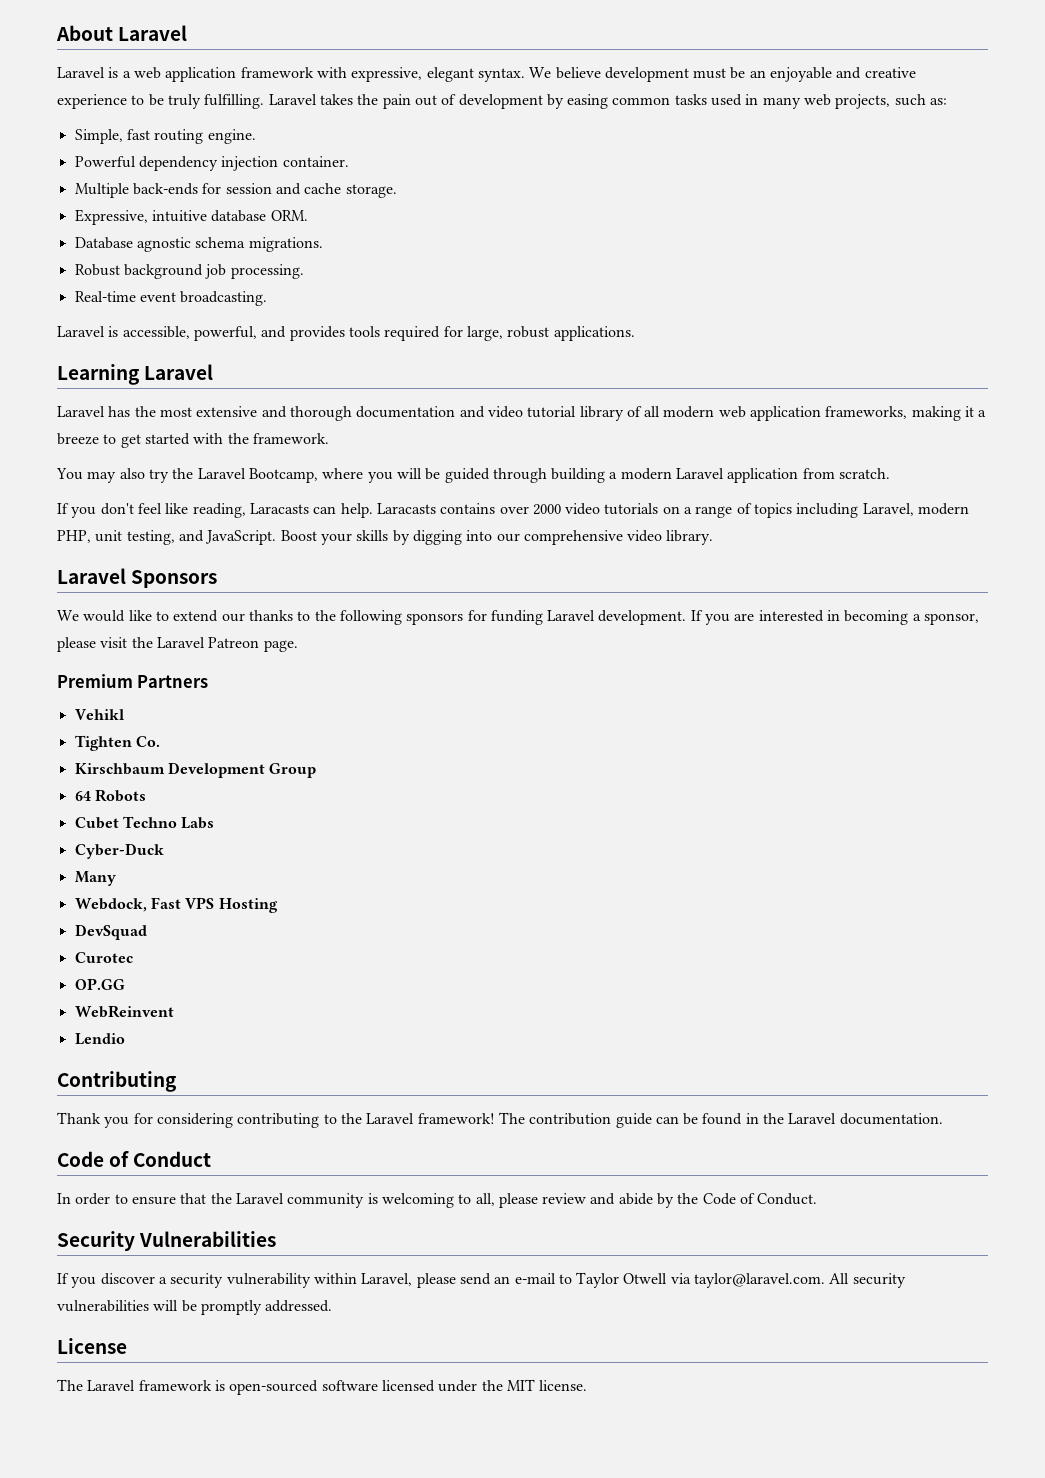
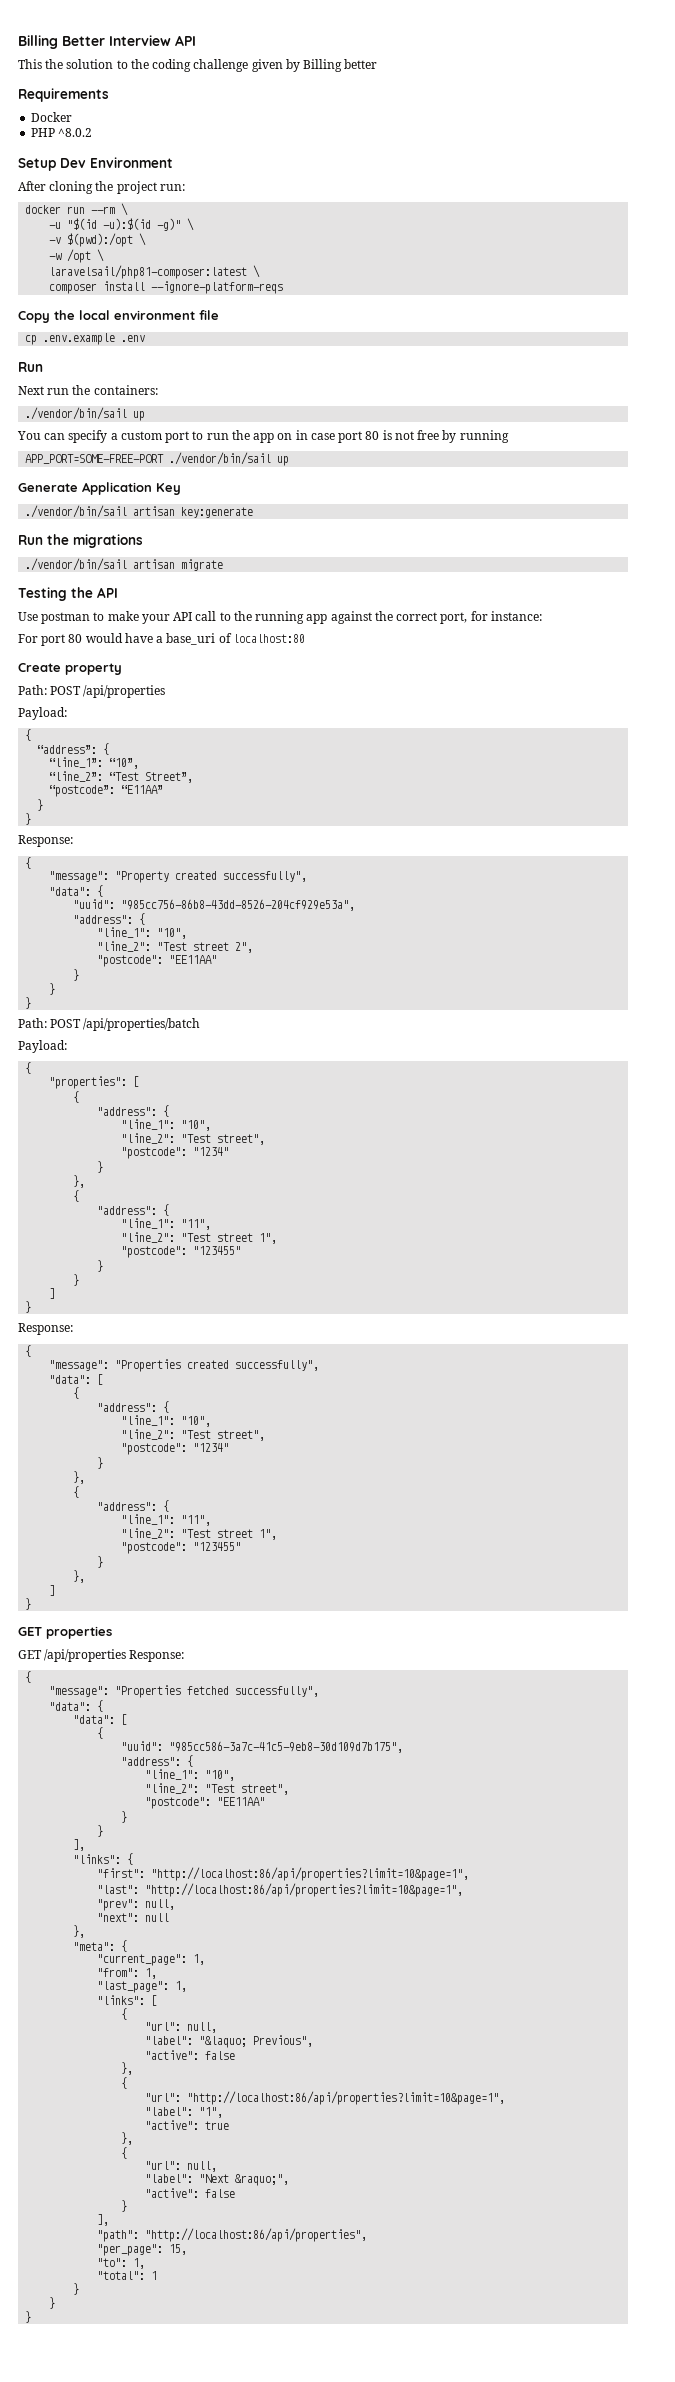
[56,25,188,41] [57,67,916,82] [57,94,948,109] [74,129,256,144] [74,156,349,171] [74,183,397,198] [74,209,308,225] [74,237,323,252] [74,264,304,279] [74,291,268,306] [57,326,635,341] [57,364,214,385] [57,406,987,421] [57,433,329,448] [56,468,891,483] [57,503,970,518] [57,530,714,545] [57,568,218,588] [57,610,980,625] [57,637,298,652] [57,674,209,688] [74,709,124,720] [74,735,160,751] [74,762,317,778] [74,789,146,802] [74,816,215,829] [74,843,164,859] [74,871,116,886] [74,897,278,913] [74,924,147,940] [74,952,133,963] [74,978,125,990] [74,1005,174,1018] [74,1033,125,1045] [57,1071,177,1092] [57,1112,943,1128] [57,1151,212,1167] [57,1193,818,1208] [57,1231,277,1251] [57,1272,906,1288] [57,1300,333,1315] [57,1338,127,1354] [57,1379,588,1395] About Laravel // Laravel is a web application framework with expressive, elegant syntax. We believe development must be an enjoyable and creative experience to be truly fulfilling. Laravel takes the pain out of development by easing common tasks used in many web projects, such as: // Simple, fast routing engine. // Powerful dependency injection container. // Multiple back-ends for session and cache storage. // Expressive, intuitive database ORM. // Database agnostic schema migrations. // Robust background job processing. // Real-time event broadcasting. // Laravel is accessible, powerful, and provides tools required for large, robust applications. // Learning Laravel // Laravel has the most extensive and thorough documentation and video tutorial library of all modern web application frameworks, making it a breeze to get started with the framework. // You may also try the Laravel Bootcamp, where you will be guided through building a modern Laravel application from scratch. // If you don't feel like reading, Laracasts can help. Laracasts contains over 2000 video tutorials on a range of topics including Laravel, modern PHP, unit testing, and JavaScript. Boost your skills by digging into our comprehensive video library. // Laravel Sponsors // We would like to extend our thanks to the following sponsors for funding Laravel development. If you are interested in becoming a sponsor, please visit the Laravel Patreon page. // Premium Partners // Vehikl // Tighten Co. // Kirschbaum Development Group // 64 Robots // Cubet Techno Labs // Cyber-Duck // Many // Webdock, Fast VPS Hosting // DevSquad // Curotec // OP.GG // WebReinvent // Lendio // Contributing // Thank you for considering contributing to the Laravel framework! The contribution guide can be found in the Laravel documentation. // Code of Conduct // In order to ensure that the Laravel community is welcoming to all, please review and abide by the Code of Conduct. // Security Vulnerabilities // If you discover a security vulnerability within Laravel, please send an e-mail to Taylor Otwell via taylor@laravel.com. All security vulnerabilities will be promptly addressed. // License // The Laravel framework is open-sourced software licensed under the MIT license. -> [18,35,196,49] [18,59,378,72] [18,88,109,102] [31,112,73,122] [31,128,93,137] [18,157,173,171] [18,181,185,194] [25,203,129,216] [49,218,195,231] [49,233,147,247] [49,249,105,263] [49,265,261,279] [49,281,284,294] [18,310,219,323] [25,333,146,345] [18,362,43,372] [18,385,158,395] [25,407,146,421] [17,430,509,443] [25,452,290,466] [18,482,181,495] [25,505,254,518] [18,534,143,548] [25,558,224,571] [18,587,118,601] [18,611,542,624] [18,633,305,646] [18,663,122,675] [18,685,166,698] [18,707,67,720] [25,729,32,741] [37,743,110,755] [49,757,140,769] [49,771,194,783] [49,785,164,797] [37,799,44,811] [25,813,32,825] [18,835,73,847] [25,857,32,869] [49,871,308,883] [49,885,104,897] [73,899,356,911] [73,913,146,925] [97,927,188,939] [97,941,254,953] [97,955,218,967] [73,969,80,981] [49,983,56,995] [25,997,32,1009] [18,1018,201,1031] [18,1040,67,1053] [25,1062,32,1074] [49,1076,140,1089] [73,1091,80,1103] [97,1105,170,1117] [121,1119,212,1131] [121,1133,266,1145] [121,1147,230,1159] [97,1161,104,1173] [73,1175,86,1188] [73,1190,80,1202] [97,1204,170,1216] [121,1218,212,1230] [121,1232,278,1244] [121,1246,242,1258] [97,1260,104,1272] [73,1274,80,1286] [49,1288,56,1299] [25,1301,32,1313] [18,1323,73,1335] [25,1345,32,1357] [49,1359,320,1372] [49,1374,104,1385] [73,1387,80,1399] [97,1401,170,1413] [121,1415,212,1427] [121,1429,266,1441] [121,1443,230,1455] [97,1457,104,1469] [73,1471,86,1484] [73,1486,80,1498] [97,1500,170,1512] [121,1514,212,1526] [121,1528,278,1540] [121,1542,242,1554] [97,1556,104,1568] [73,1570,86,1583] [49,1585,56,1596] [25,1598,32,1610] [18,1626,112,1639] [18,1649,185,1662] [25,1671,32,1683] [49,1685,320,1698] [49,1700,104,1712] [73,1714,128,1725] [97,1727,104,1739] [121,1741,404,1753] [121,1755,194,1767] [145,1769,236,1781] [145,1783,290,1795] [145,1797,266,1809] [121,1811,128,1823] [97,1825,104,1837] [73,1839,86,1851] [73,1853,134,1865] [97,1867,470,1881] [97,1883,464,1897] [97,1899,176,1911] [97,1913,170,1922] [73,1925,86,1938] [73,1940,128,1952] [97,1954,206,1966] [97,1968,158,1979] [97,1981,188,1993] [97,1995,158,2006] [121,2008,128,2020] [145,2022,218,2033] [145,2035,314,2048] [145,2050,236,2060] [121,2062,134,2075] [121,2077,128,2089] [145,2091,506,2105] [145,2107,224,2118] [145,2120,230,2130] [121,2132,134,2145] [121,2147,128,2159] [145,2161,218,2172] [145,2174,290,2186] [145,2188,236,2198] [121,2200,128,2212] [97,2214,110,2226] [97,2228,368,2242] [97,2244,188,2256] [97,2258,146,2269] [97,2271,158,2280] [73,2283,80,2295] [49,2297,56,2309] [25,2311,32,2323] Billing Better Interview API // This the solution to the coding challenge given by Billing better // Requirements // Docker // PHP ^8.0.2 // Setup Dev Environment // After cloning the project run: // docker run --rm \ // -u "$(id -u):$(id -g)" \ // -v $(pwd):/opt \ // -w /opt \ // laravelsail/php81-composer:latest \ // composer install --ignore-platform-reqs // Copy the local environment file // cp .env.example .env // Run // Next run the containers: // ./vendor/bin/sail up // You can specify a custom port to run the app on in case port 80 is not free by running // APP_PORT=SOME-FREE-PORT ./vendor/bin/sail up // Generate Application Key // ./vendor/bin/sail artisan key:generate // Run the migrations // ./vendor/bin/sail artisan migrate // Testing the API // Use postman to make your API call to the running app against the correct port, for instance: // For port 80 would have a base_uri of localhost:80 // Create property // Path: POST /api/properties // Payload: // { // “address”: { // “line_1”: “10”, // “line_2”: “Test Street”, // “postcode”: “E11AA” // } // } // Response: // { // "message": "Property created successfully", // "data": { // "uuid": "985cc756-86b8-43dd-8526-204cf929e53a", // "address": { // "line_1": "10", // "line_2": "Test street 2", // "postcode": "EE11AA" // } // } // } // Path: POST /api/properties/batch // Payload: // { // "properties": [ // { // "address": { // "line_1": "10", // "line_2": "Test street", // "postcode": "1234" // } // }, // { // "address": { // "line_1": "11", // "line_2": "Test street 1", // "postcode": "123455" // } // } // ] // } // Response: // { // "message": "Properties created successfully", // "data": [ // { // "address": { // "line_1": "10", // "line_2": "Test street", // "postcode": "1234" // } // }, // { // "address": { // "line_1": "11", // "line_2": "Test street 1", // "postcode": "123455" // } // }, // ] // } // GET properties // GET /api/properties Response: // { // "message": "Properties fetched successfully", // "data": { // "data": [ // { // "uuid": "985cc586-3a7c-41c5-9eb8-30d109d7b175", // "address": { // "line_1": "10", // "line_2": "Test street", // "postcode": "EE11AA" // } // } // ], // "links": { // "first": "http://localhost:86/api/properties?limit=10&page=1", // "last": "http://localhost:86/api/properties?limit=10&page=1", // "prev": null, // "next": null // }, // "meta": { // "current_page": 1, // "from": 1, // "last_page": 1, // "links": [ // { // "url": null, // "label": "&laquo; Previous", // "active": false // }, // { // "url": "http://localhost:86/api/properties?limit=10&page=1", // "label": "1", // "active": true // }, // { // "url": null, // "label": "Next &raquo;", // "active": false // } // ], // "path": "http://localhost:86/api/properties", // "per_page": 15, // "to": 1, // "total": 1 // } // } // }

